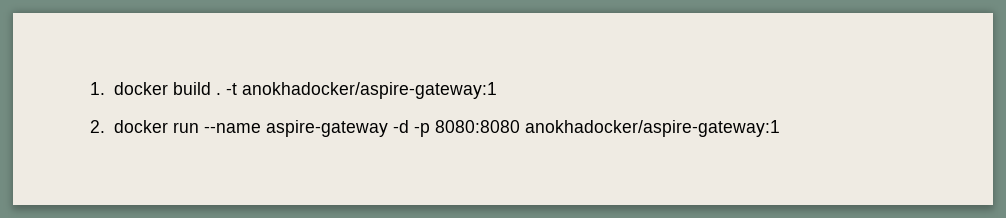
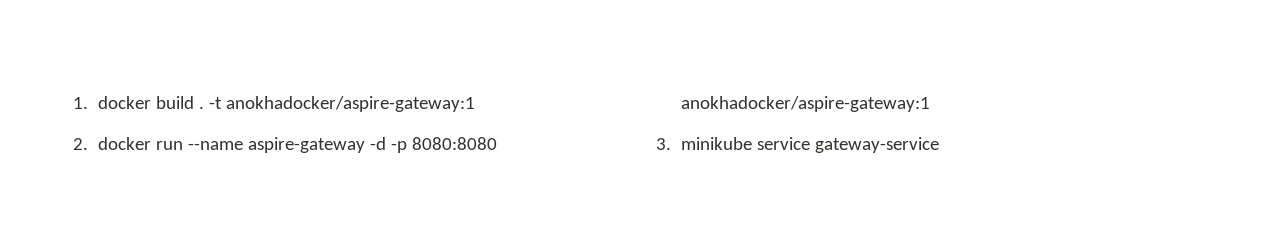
(780, 128) none -> [656,137,939,153] // 3. minikube service gateway-service

